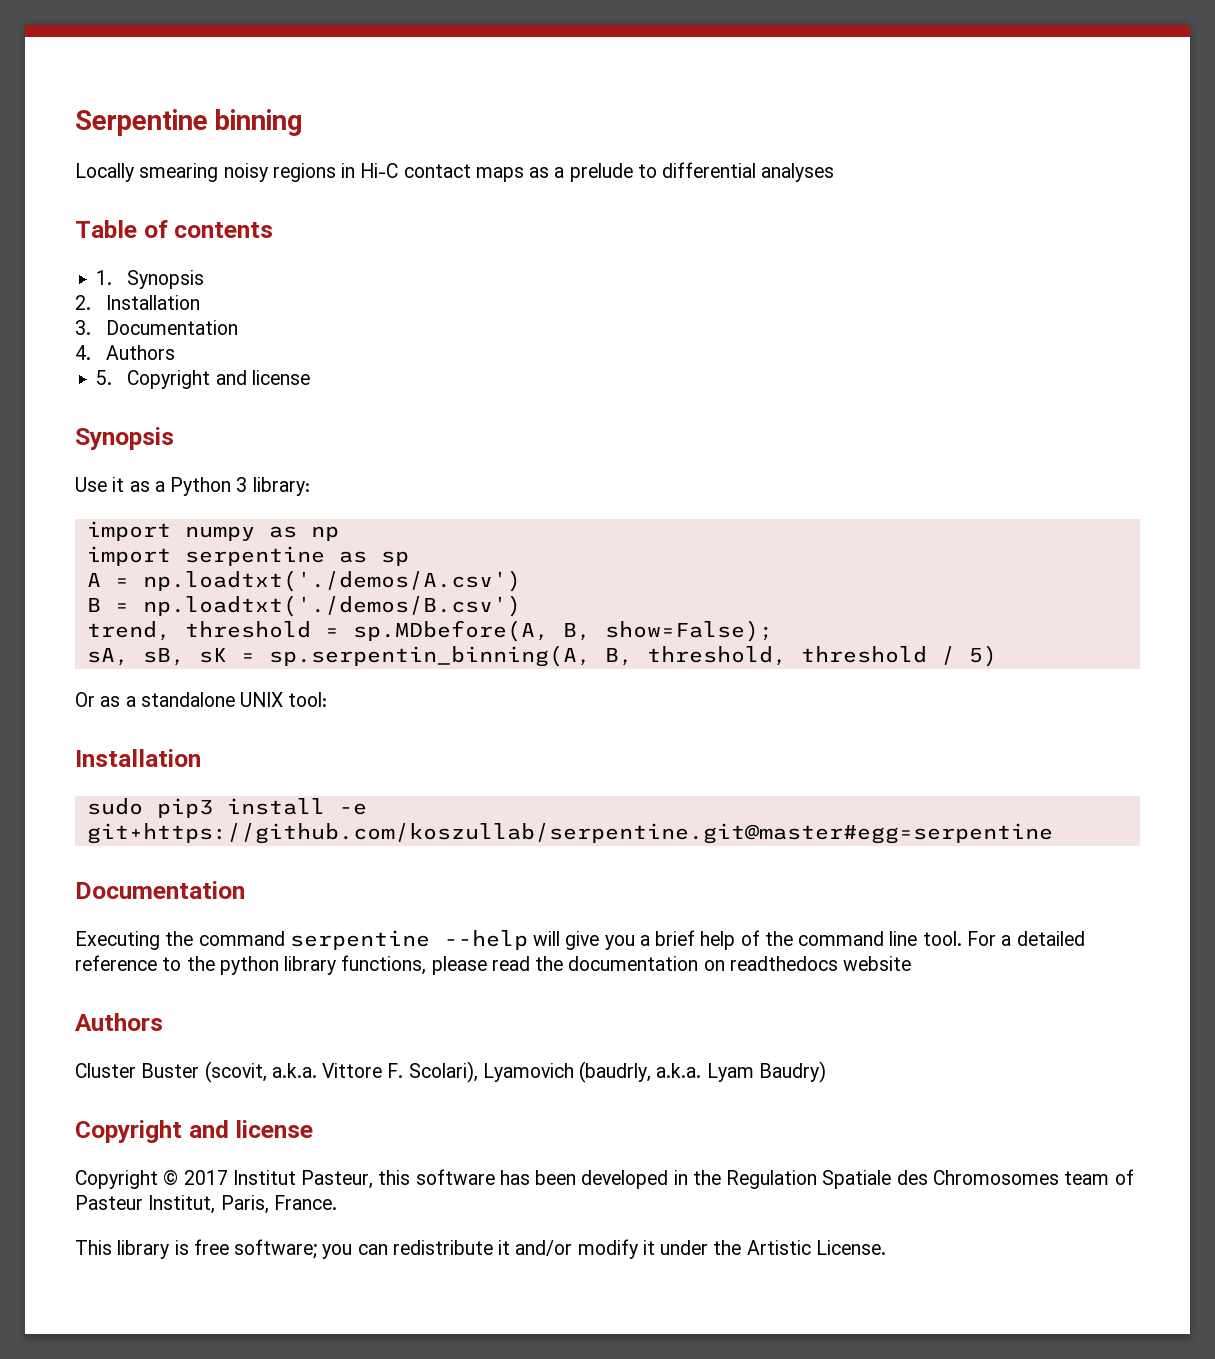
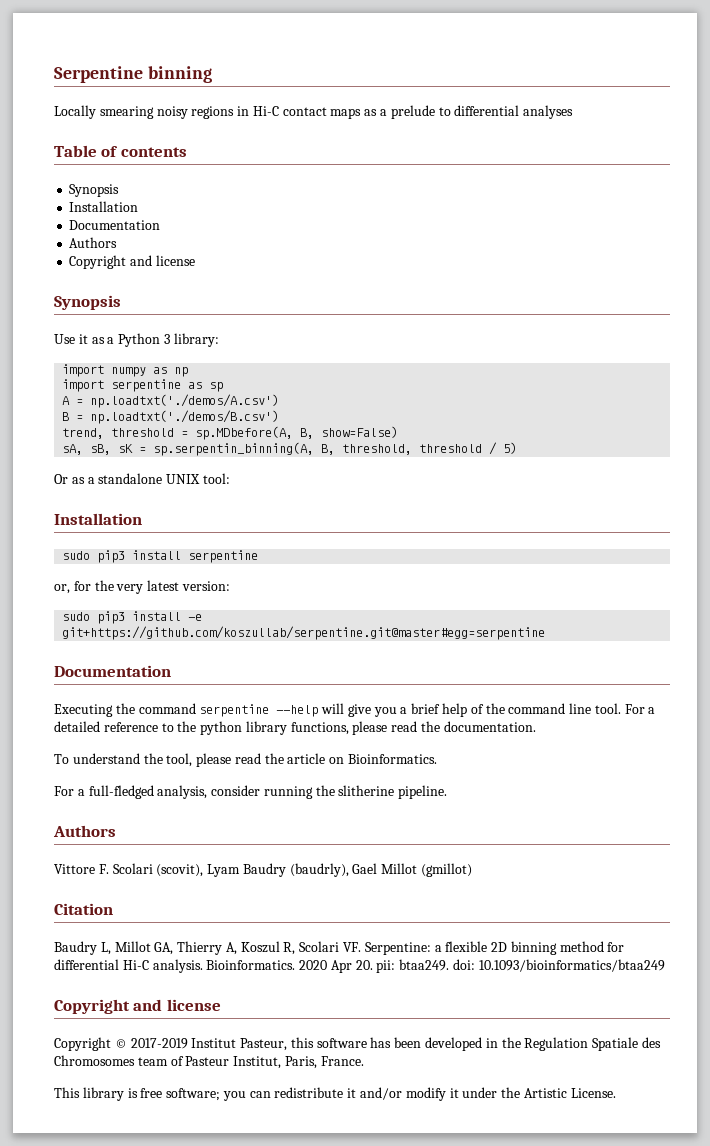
[96,270,205,289] [75,295,200,310] [75,320,238,335] [75,345,175,360] [96,370,113,385] 1. Synopsis // 2. Installation // 3. Documentation // 4. Authors // 5. -> [69,184,120,197] [69,201,139,212] [69,220,161,230] [69,237,118,248] Synopsis // Installation // Documentation // Authors //
[604,620,773,642] show=False); -> [321,426,399,438] show=False)
(201, 758) none -> [62,550,259,563] [54,580,230,594] // sudo pip3 install serpentine // or, for the very latest version:
[568,956,912,971] [75,1013,163,1031] [75,1061,826,1083] documentation on readthedocs website // Authors // Cluster Buster (scovit, a.k.a. Vittore F. Scolari), Lyamovich (baudrly, a.k.a. Lyam Baudry) -> [443,721,536,732] [54,753,438,767] [54,785,448,799] [53,825,116,837] [54,863,473,877] [54,903,113,915] [54,941,625,955] [54,959,665,973] documentation. // To understand the tool, please read the article on Bioinformatics. // For a full-fledged analysis, consider running the slitherine pipeline. // Authors // Vittore F. Scolari (scovit), Lyam Baudry (baudrly), Gael Millot (gmillot) // Citation // Baudry L, Millot GA, Thierry A, Koszul R, Scolari VF. Serpentine: a flexible 2D binning method for differential Hi-C analysis. Bioinformatics. 2020 Apr 20. pii: btaa249. doi: 10.1093/bioinformatics/btaa249
[183,1170,228,1185] 2017 -> [130,1038,188,1049] 2017-2019

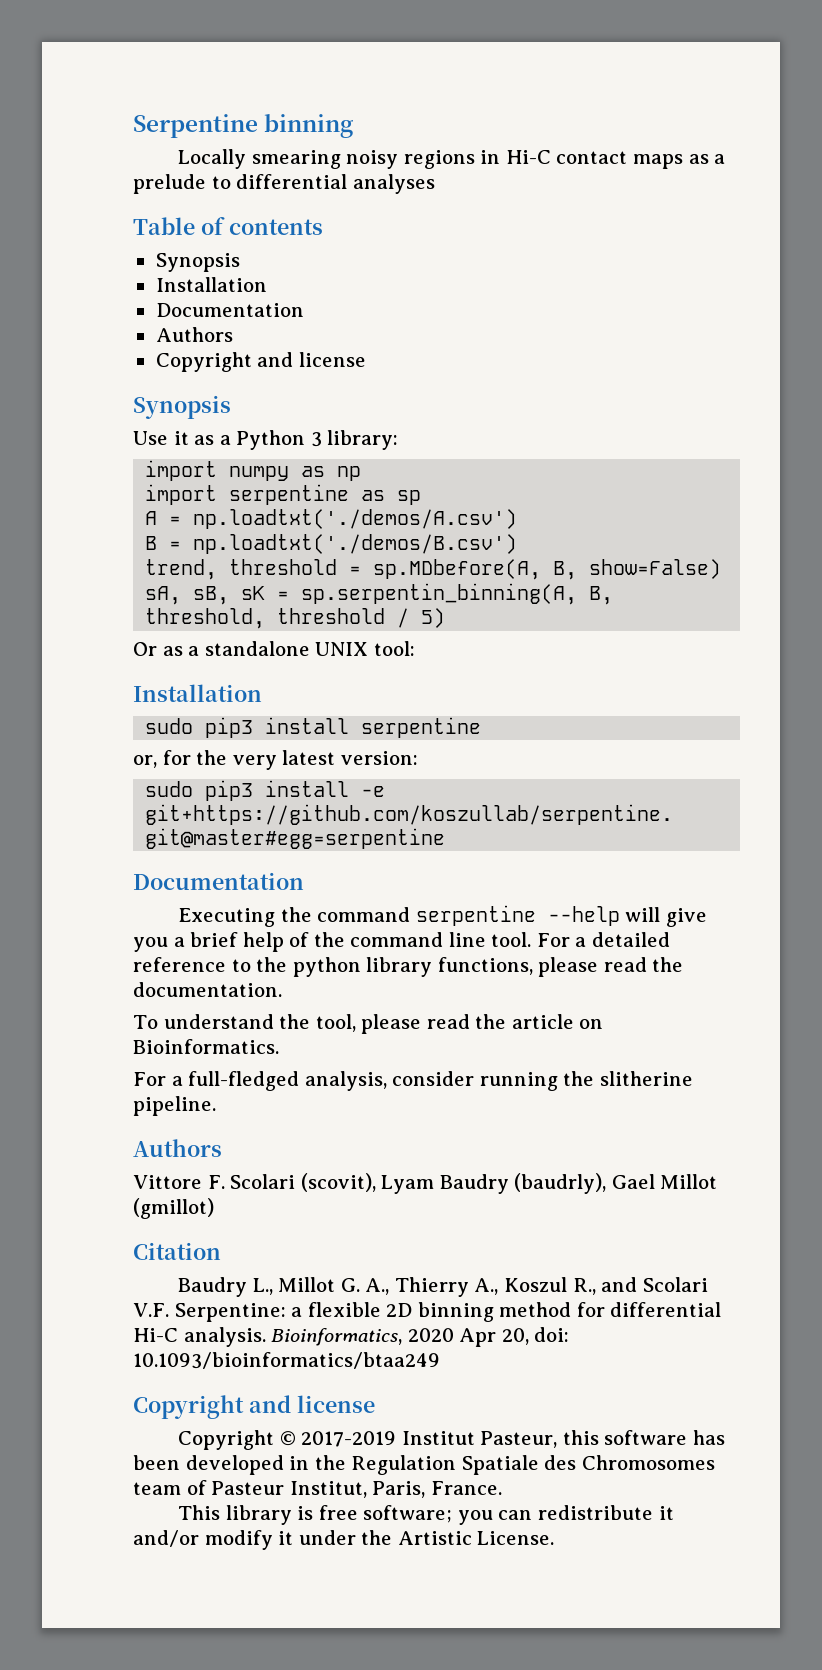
[100,941,362,955] L, Millot GA, Thierry A, Koszul R, Scolari VF. -> [252,1277,708,1297] [133,1303,169,1317] L., Millot G. A., Thierry A., Koszul R., and Scolari V.F.
[206,960,296,970] Bioinformatics. -> [271,1328,403,1346] Bioinformatics,
[355,959,450,973] 20. pii: btaa249. -> [501,1328,529,1345] 20,

